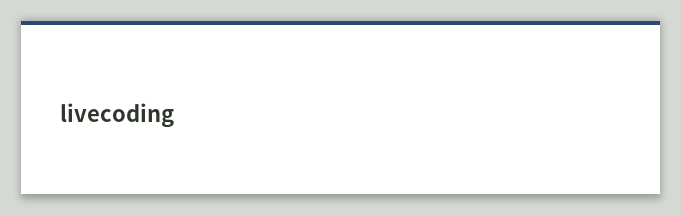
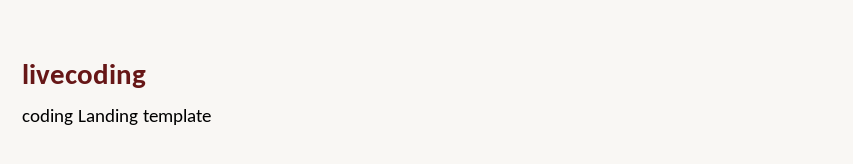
(174, 115) none -> [22,109,211,125] // coding Landing template

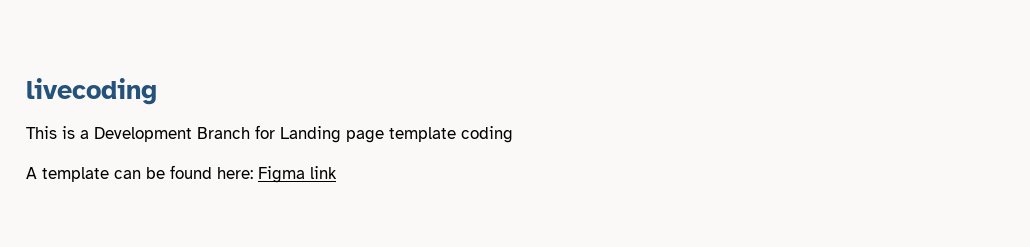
[22,109,211,125] coding Landing template -> [26,125,513,143] [26,165,337,183] This is a Development Branch for Landing page template coding // A template can be found here: Figma link

